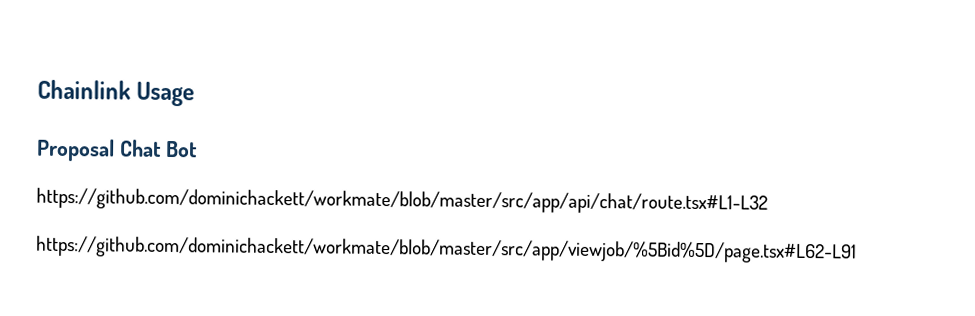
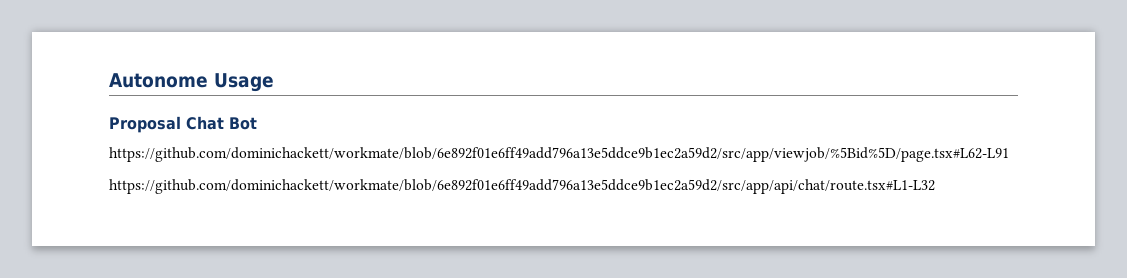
[37,79,131,100] Chainlink -> [109,73,208,88] Autonome
[36,187,768,215] [36,235,857,264] https://github.com/dominichackett/workmate/blob/master/src/app/api/chat/route.tsx#L1-L32 // https://github.com/dominichackett/workmate/blob/master/src/app/viewjob/%5Bid%5D/page.tsx#L62-L91 -> [109,147,1009,162] [109,179,935,194] https://github.com/dominichackett/workmate/blob/6e892f01e6ff49add796a13e5ddce9b1ec2a59d2/src/app/viewjob/%5Bid%5D/page.tsx#L62-L91 // https://github.com/dominichackett/workmate/blob/6e892f01e6ff49add796a13e5ddce9b1ec2a59d2/src/app/api/chat/route.tsx#L1-L32

